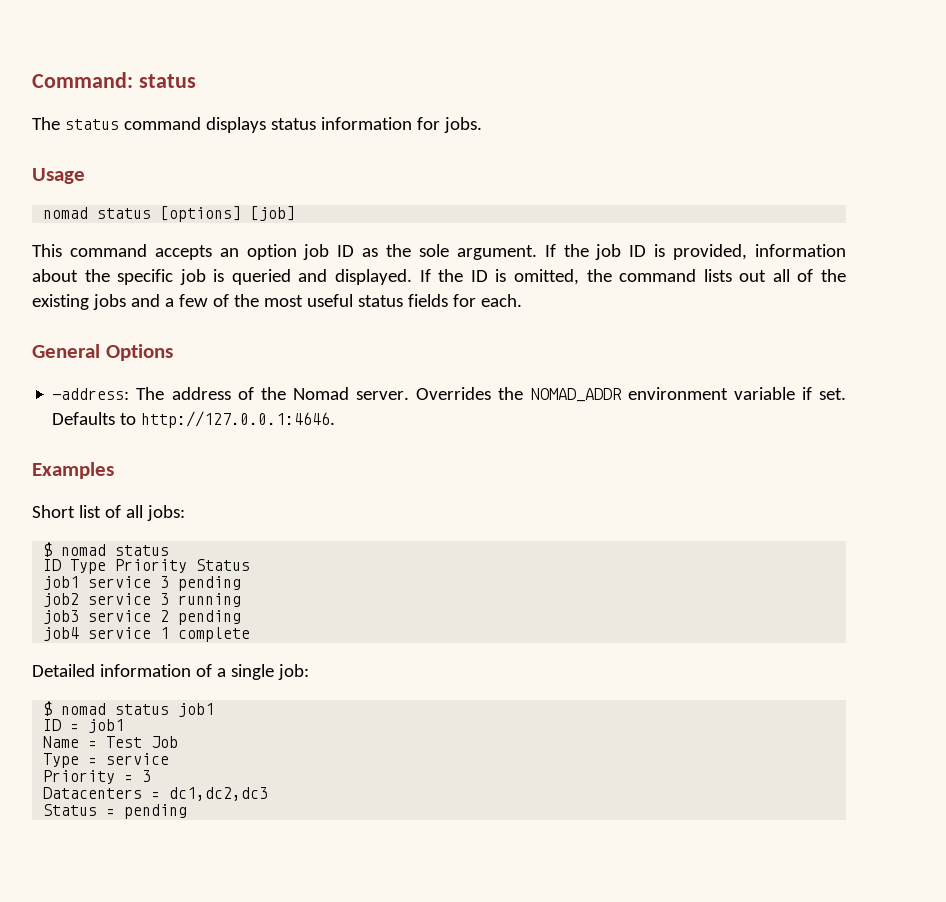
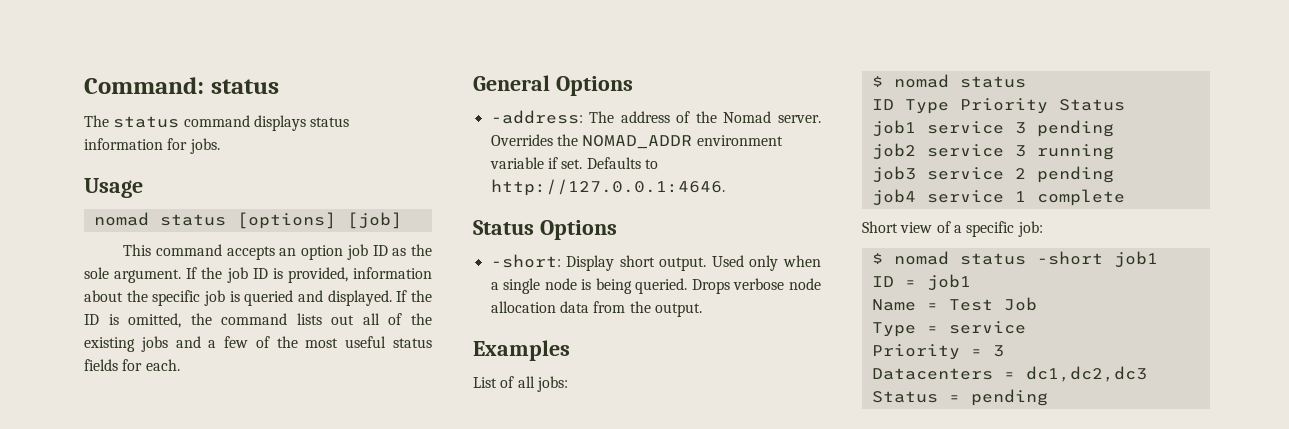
(336, 419) none -> [473,220,617,240] [490,254,821,271] [490,278,821,294] [490,301,702,317] // Status Options // -short: Display short output. Used only when a single node is being queried. Drops verbose node allocation data from the output.
[32,505,101,518] Short list -> [473,377,497,388] List
[32,664,191,677] Detailed information -> [862,221,933,233] Short view
[230,664,274,680] single -> [966,221,1015,237] specific
(170, 709) none -> [1036,251,1103,265] -short

